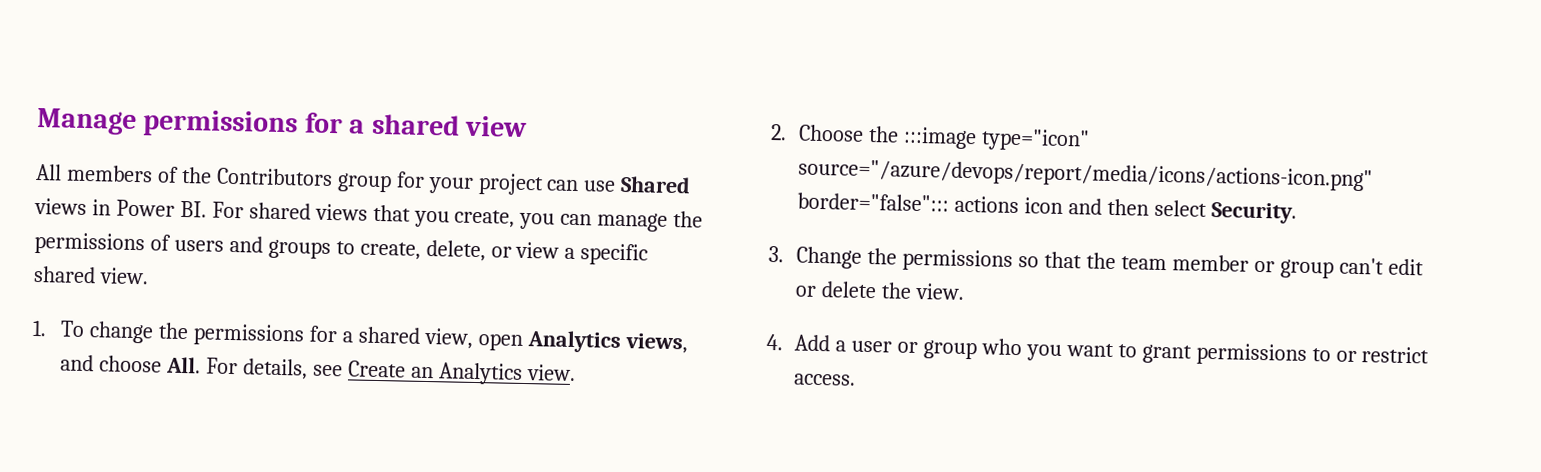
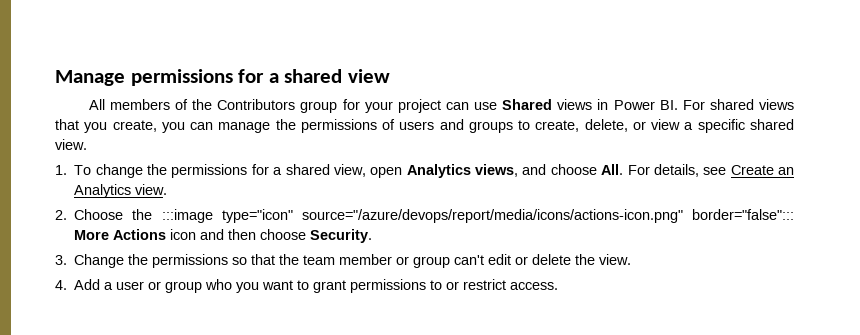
[954,195,1020,214] actions -> [74,229,167,240] More Actions
[1153,199,1207,217] select -> [260,229,307,240] choose

